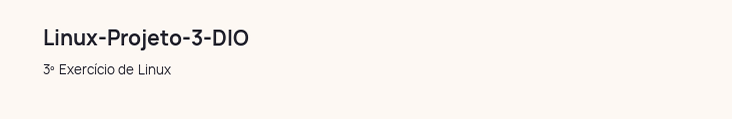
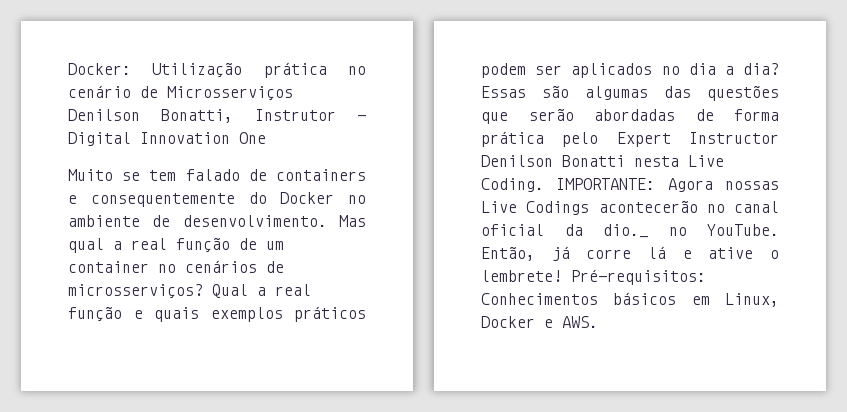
[43,29,250,51] [42,63,171,75] Linux-Projeto-3-DIO // 3º Exercício de Linux -> [68,62,366,78] [68,85,293,101] [68,109,366,123] [68,132,266,146] [68,169,366,181] [68,192,366,207] [68,215,366,227] [68,237,284,253] [68,260,284,273] [68,284,311,299] [68,306,366,322] [481,63,779,78] [481,85,779,101] [481,108,779,124] [481,131,779,147] [481,155,724,167] [481,178,779,192] [481,200,779,215] [481,224,779,238] [481,246,779,261] [481,269,706,285] [481,292,779,307] [481,316,598,328] Docker: Utilização prática no cenário de Microsserviços Denilson Bonatti, Instrutor - Digital Innovation One // Muito se tem falado de containers e consequentemente do Docker no ambiente de desenvolvimento. Mas qual a real função de um container no cenários de microsserviços? Qual a real função e quais exemplos práticos podem ser aplicados no dia a dia? Essas são algumas das questões que serão abordadas de forma prática pelo Expert Instructor Denilson Bonatti nesta Live Coding. IMPORTANTE: Agora nossas Live Codings acontecerão no canal oficial da dio._ no YouTube. Então, já corre lá e ative o lembrete! Pré-requisitos: Conhecimentos básicos em Linux, Docker e AWS.

